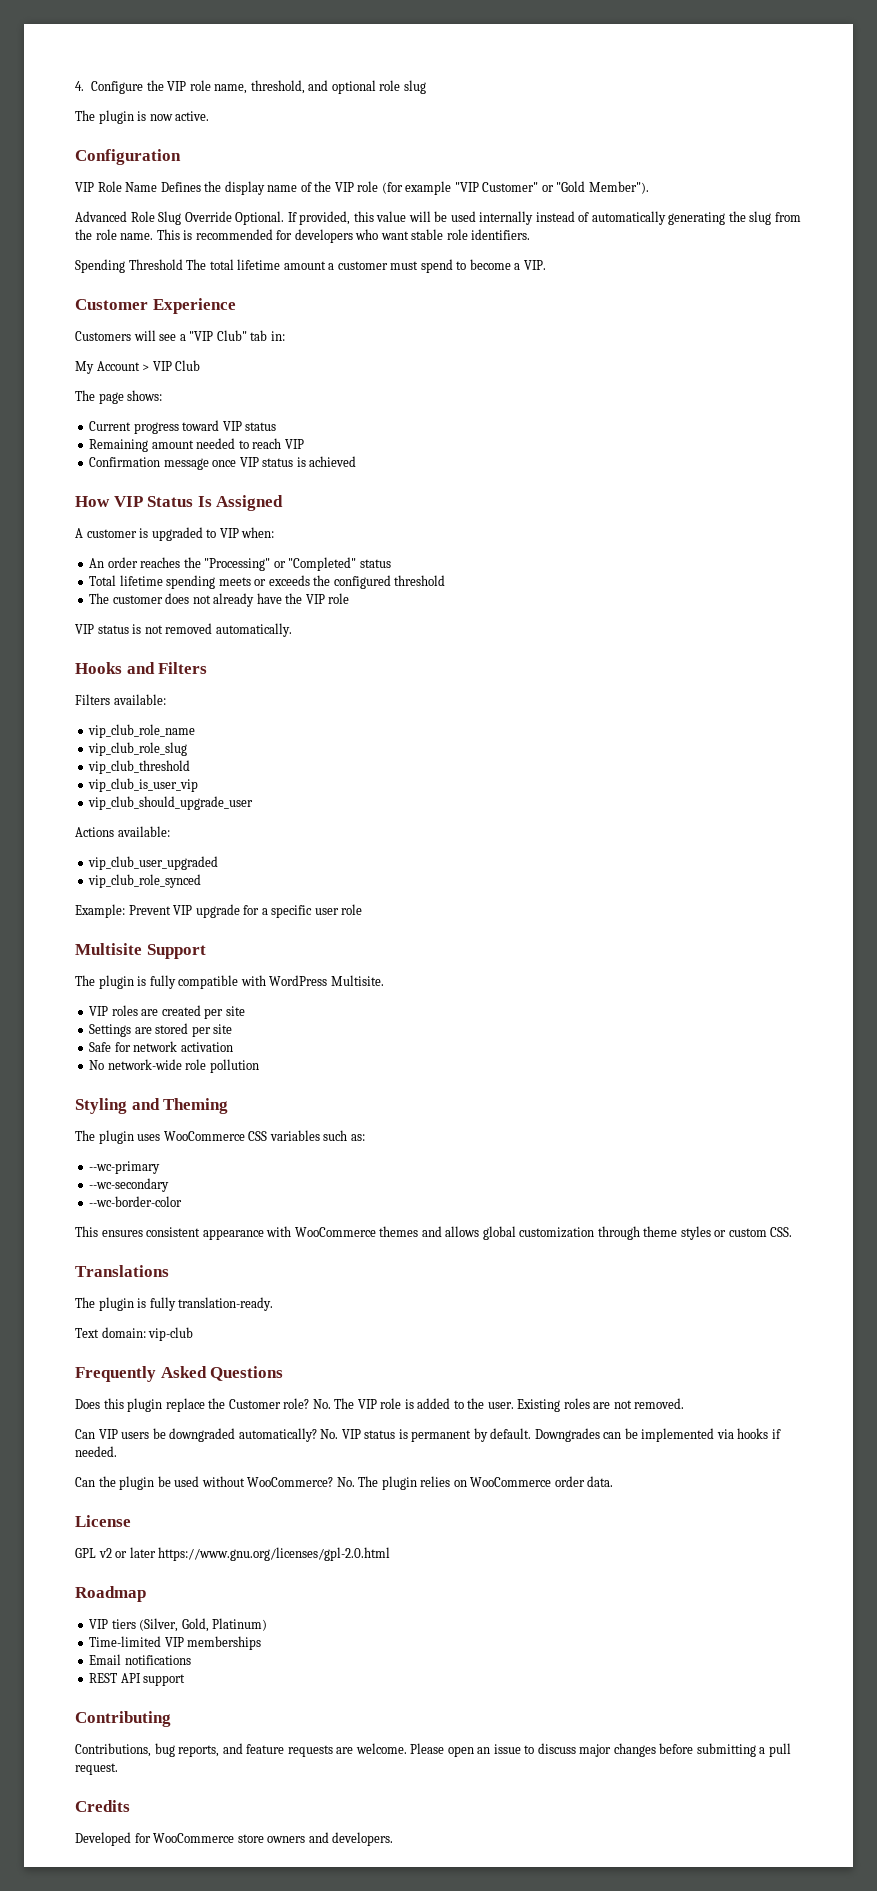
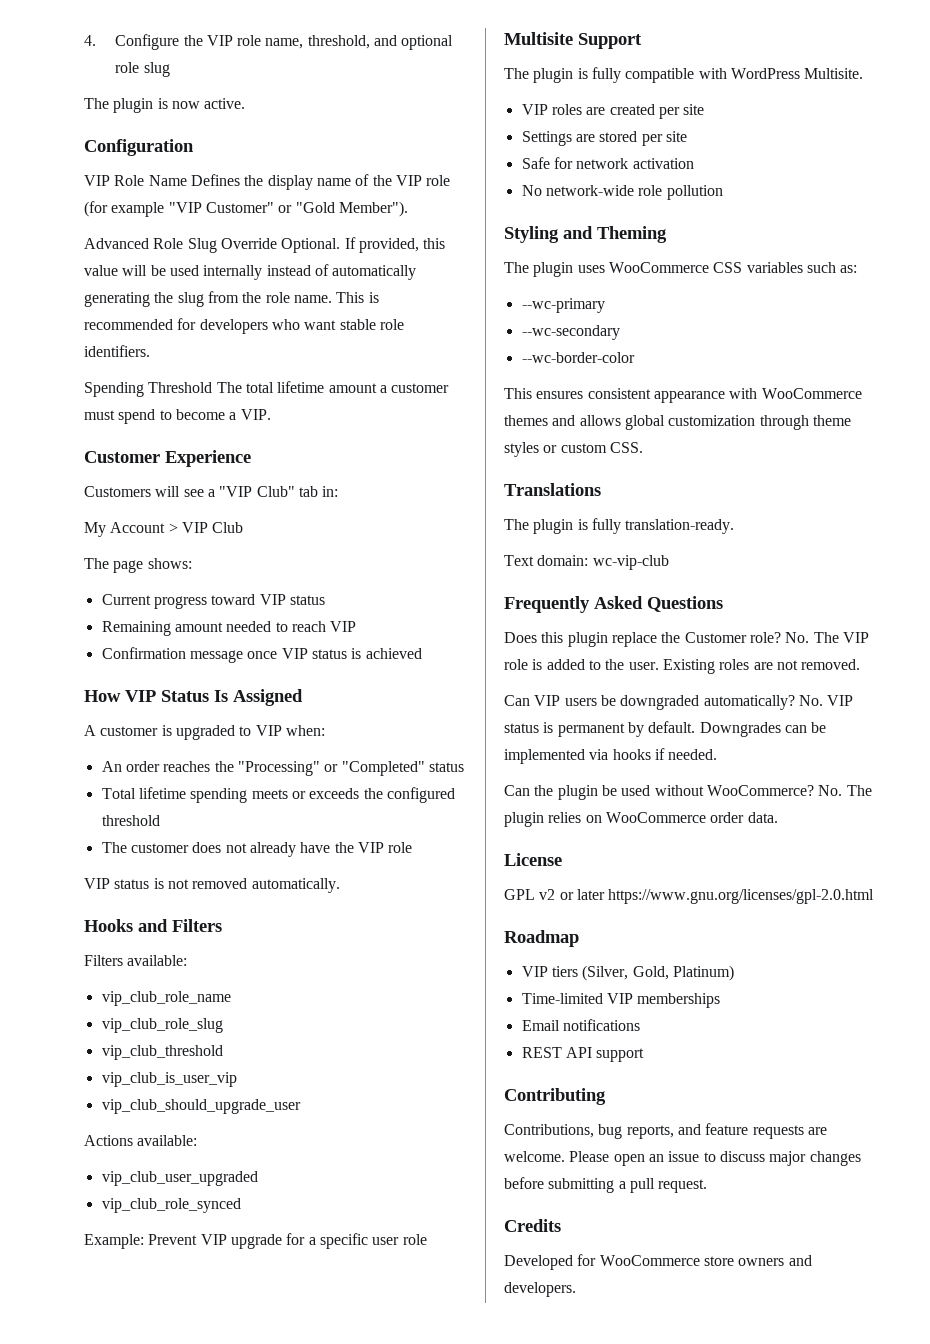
[148,1327,194,1341] vip-club -> [592,555,669,570] wc-vip-club

